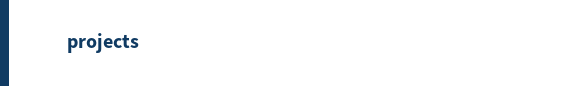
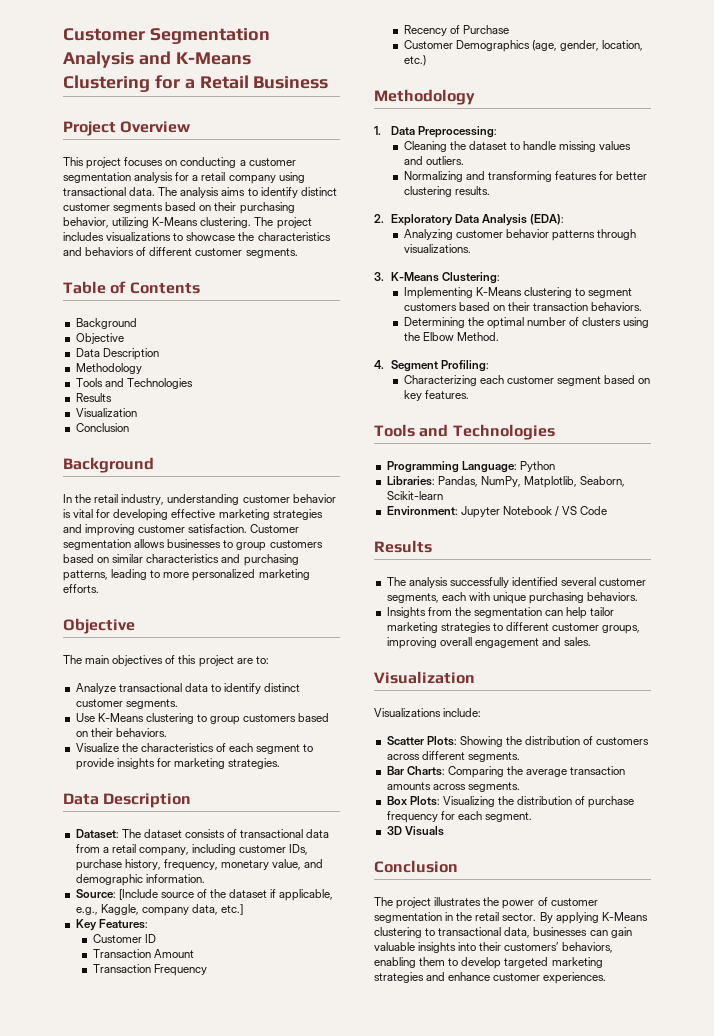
[67,33,139,53] projects -> [63,28,270,44] [63,51,251,68] [63,75,329,92] [63,121,192,136] [63,157,296,169] [63,172,305,184] [63,187,337,198] [63,202,295,214] [63,217,312,229] [63,232,331,241] [63,247,298,258] [63,281,200,294] [75,318,137,329] [75,333,124,344] [75,348,159,360] [75,363,142,374] [75,378,193,389] [75,393,112,402] [75,408,137,417] [75,423,129,432] [63,457,154,473] [63,494,336,505] [63,509,323,521] [63,524,300,536] [63,539,323,551] [63,554,299,566] [63,569,310,581] [63,584,99,593] [63,618,135,634] [63,655,269,667] [75,683,301,694] [75,699,178,709] [75,713,330,725] [75,728,167,737] [75,743,314,754] [75,758,281,770] [63,793,192,808] [75,829,330,839] [75,844,309,856] [75,859,324,871] [75,874,205,886] [75,889,334,901] [75,904,244,916] [75,919,148,931] [92,934,156,943] [92,949,194,958] [92,964,207,976] [403,25,509,36] [403,40,644,52] [403,55,426,66] [374,89,475,105] [374,126,498,138] [403,141,632,152] [403,156,464,165] [403,171,648,182] [403,186,490,197] [374,214,565,226] [403,229,637,241] [403,244,471,253] [374,272,501,284] [403,287,633,299] [403,302,643,311] [403,317,650,329] [403,332,499,341] [374,360,490,372] [403,375,651,386] [403,390,469,401] [374,424,555,440] [386,461,555,473] [386,476,626,488] [386,491,443,500] [386,506,608,518] [374,540,432,553] [386,577,647,588] [386,592,639,604] [386,607,615,619] [386,622,641,634] [386,637,592,649] [374,671,475,684] [374,708,482,717] [386,736,650,747] [386,751,520,762] [386,766,626,778] [386,782,520,792] [386,796,635,808] [386,811,532,823] [386,826,444,836] [374,860,458,873] [374,897,598,909] [374,912,648,924] [374,927,632,938] [374,942,613,953] [374,957,603,969] [374,972,607,984] Customer Segmentation Analysis and K-Means Clustering for a Retail Business // Project Overview // This project focuses on conducting a customer segmentation analysis for a retail company using transactional data. The analysis aims to identify distinct customer segments based on their purchasing behavior, utilizing K-Means clustering. The project includes visualizations to showcase the characteristics and behaviors of different customer segments. // Table of Contents // Background // Objective // Data Description // Methodology // Tools and Technologies // Results // Visualization // Conclusion // Background // In the retail industry, understanding customer behavior is vital for developing effective marketing strategies and improving customer satisfaction. Customer segmentation allows businesses to group customers based on similar characteristics and purchasing patterns, leading to more personalized marketing efforts. // Objective // The main objectives of this project are to: // Analyze transactional data to identify distinct customer segments. // Use K-Means clustering to group customers based on their behaviors. // Visualize the characteristics of each segment to provide insights for marketing strategies. // Data Description // Dataset: The dataset consists of transactional data from a retail company, including customer IDs, purchase history, frequency, monetary value, and demographic information. // Source: [Include source of the dataset if applicable, e.g., Kaggle, company data, etc.] // Key Features: // Customer ID // Transaction Amount // Transaction Frequency // Recency of Purchase // Customer Demographics (age, gender, location, etc.) // Methodology // 1. Data Preprocessing: // Cleaning the dataset to handle missing values and outliers. // Normalizing and transforming features for better clustering results. // 2. Exploratory Data Analysis (EDA): // Analyzing customer behavior patterns through visualizations. // 3. K-Means Clustering: // Implementing K-Means clustering to segment customers based on their transaction behaviors. // Determining the optimal number of clusters using the Elbow Method. // 4. Segment Profiling: // Characterizing each customer segment based on key features. // Tools and Technologies // Programming Language: Python // Libraries: Pandas, NumPy, Matplotlib, Seaborn, Scikit-learn // Environment: Jupyter Notebook / VS Code // Results // The analysis successfully identified several customer segments, each with unique purchasing behaviors. // Insights from the segmentation can help tailor marketing strategies to different customer groups, improving overall engagement and sales. // Visualization // Visualizations include: // Scatter Plots: Showing the distribution of customers across different segments. // Bar Charts: Comparing the average transaction amounts across segments. // Box Plots: Visualizing the distribution of purchase frequency for each segment. // 3D Visuals // Conclusion // The project illustrates the power of customer segmentation in the retail sector. By applying K-Means clustering to transactional data, businesses can gain valuable insights into their customers’ behaviors, enabling them to develop targeted marketing strategies and enhance customer experiences.

